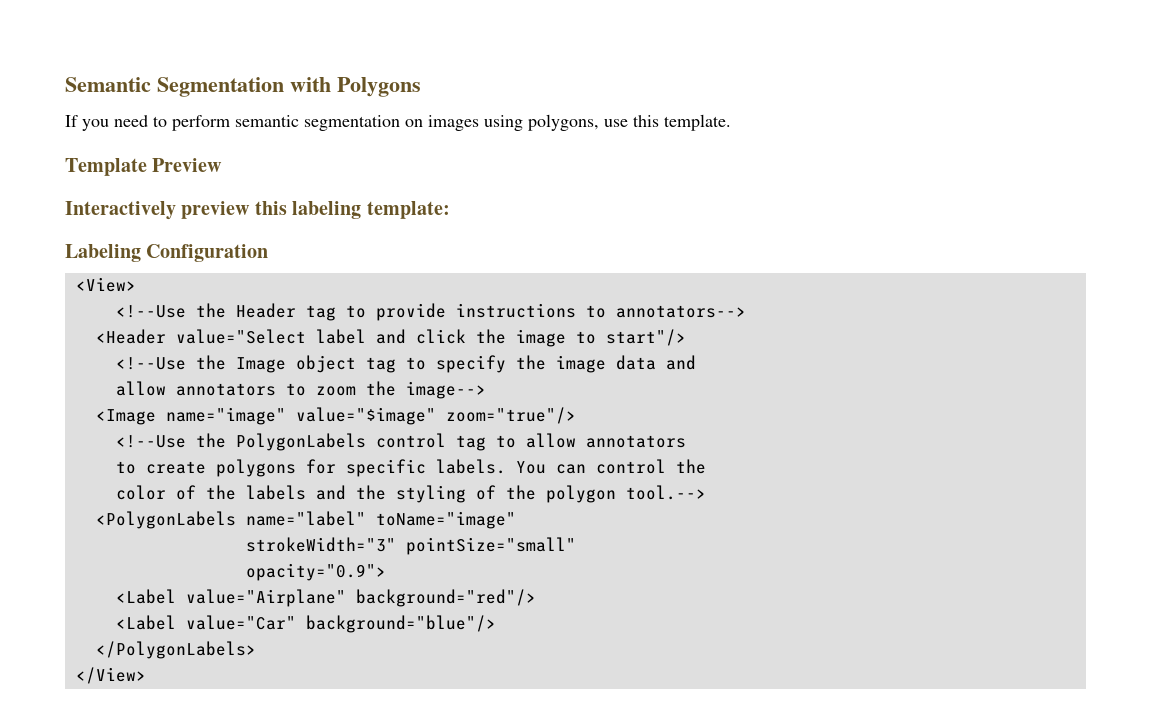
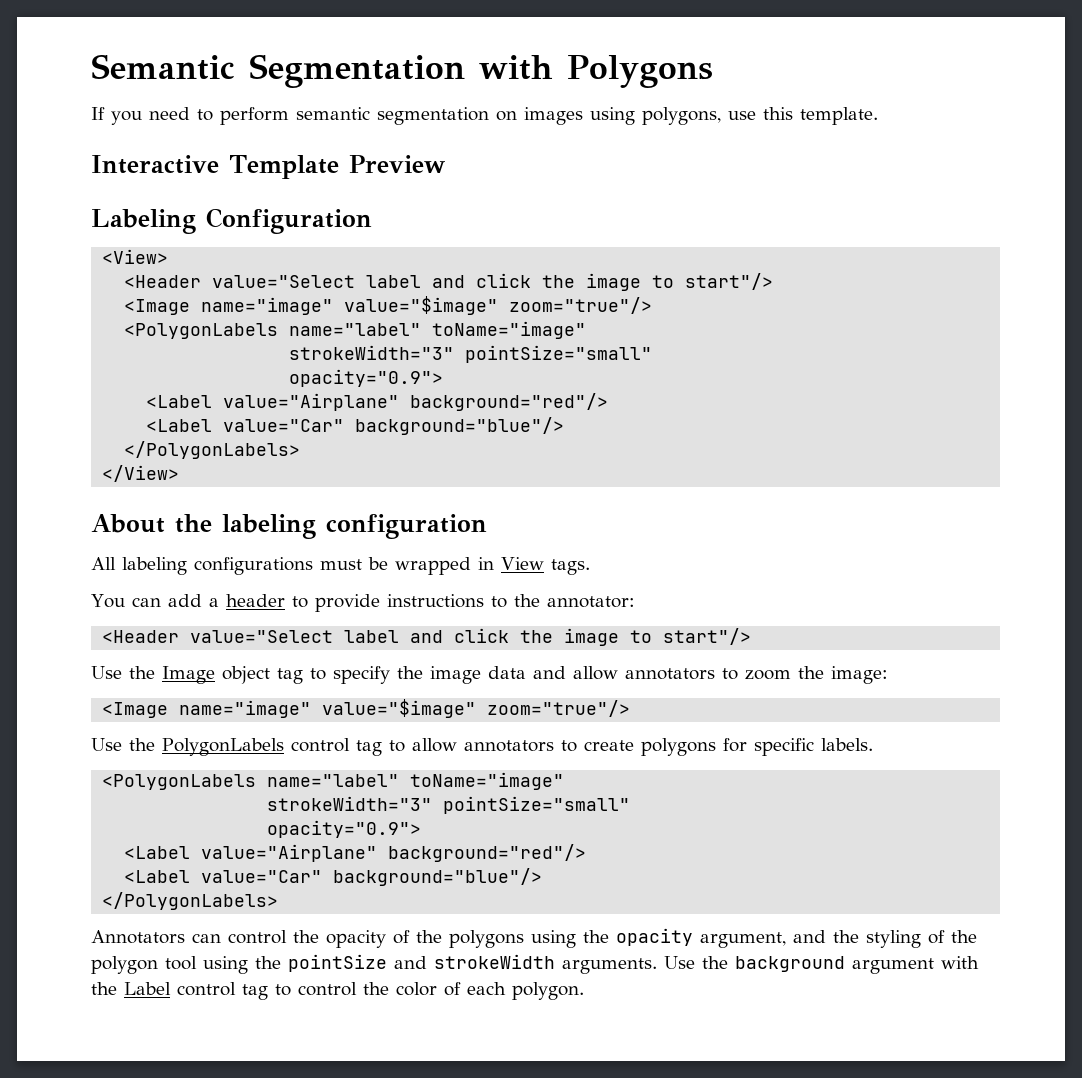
(731, 122) none -> [91,155,219,174] Interactive
[65,201,450,220] [65,244,269,262] [75,277,136,292] [115,303,746,321] [95,329,686,347] [115,355,696,373] [115,381,486,399] [95,407,576,425] [115,433,686,451] [115,459,706,477] [115,485,706,503] Interactively preview this labeling template: // Labeling Configuration // <View> // <!--Use the Header tag to provide instructions to annotators--> // <Header value="Select label and click the image to start"/> // <!--Use the Image object tag to specify the image data and // allow annotators to zoom the image--> // <Image name="image" value="$image" zoom="true"/> // <!--Use the PolygonLabels control tag to allow annotators // to create polygons for specific labels. You can control the // color of the labels and the styling of the polygon tool.--> -> [91,208,372,234] [102,249,169,264] [124,273,774,291] [124,296,653,315] Labeling Configuration // <View> // <Header value="Select label and click the image to start"/> // <Image name="image" value="$image" zoom="true"/>
(146, 675) none -> [91,514,487,539] [91,557,590,575] [91,594,635,612] [102,628,752,646] [91,666,888,684] [102,699,631,718] [91,738,873,756] [102,772,565,790] [267,796,631,814] [267,820,422,838] [124,844,587,862] [124,868,543,886] [102,892,279,910] [91,928,977,948] [91,954,979,974] [91,982,584,1000] // About the labeling configuration // All labeling configurations must be wrapped in View tags. // You can add a header to provide instructions to the annotator: // <Header value="Select label and click the image to start"/> // Use the Image object tag to specify the image data and allow annotators to zoom the image: // <Image name="image" value="$image" zoom="true"/> // Use the PolygonLabels control tag to allow annotators to create polygons for specific labels. // <PolygonLabels name="label" toName="image" // strokeWidth="3" pointSize="small" // opacity="0.9"> // <Label value="Airplane" background="red"/> // <Label value="Car" background="blue"/> // </PolygonLabels> // Annotators can control the opacity of the polygons using the opacity argument, and the styling of the polygon tool using the pointSize and strokeWidth arguments. Use the background argument with the Label control tag to control the color of each polygon.

